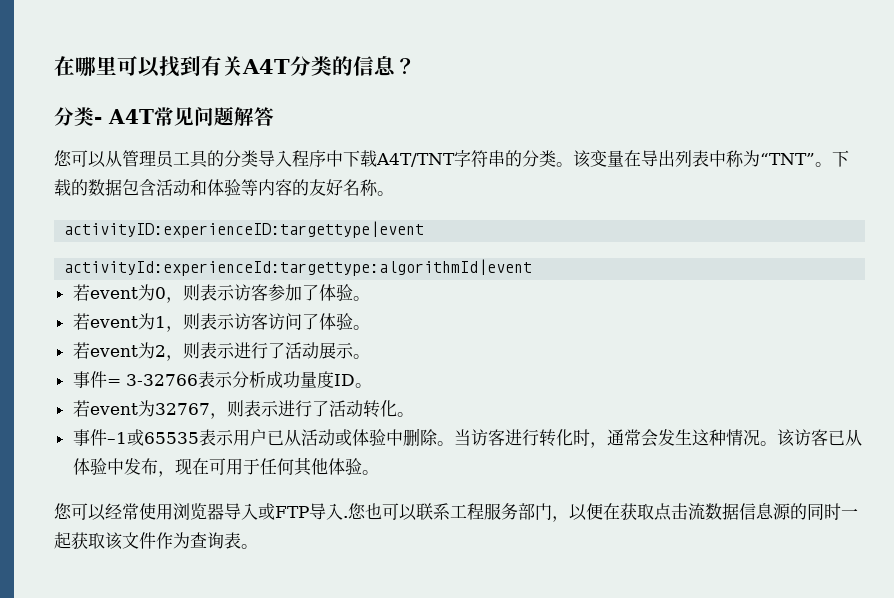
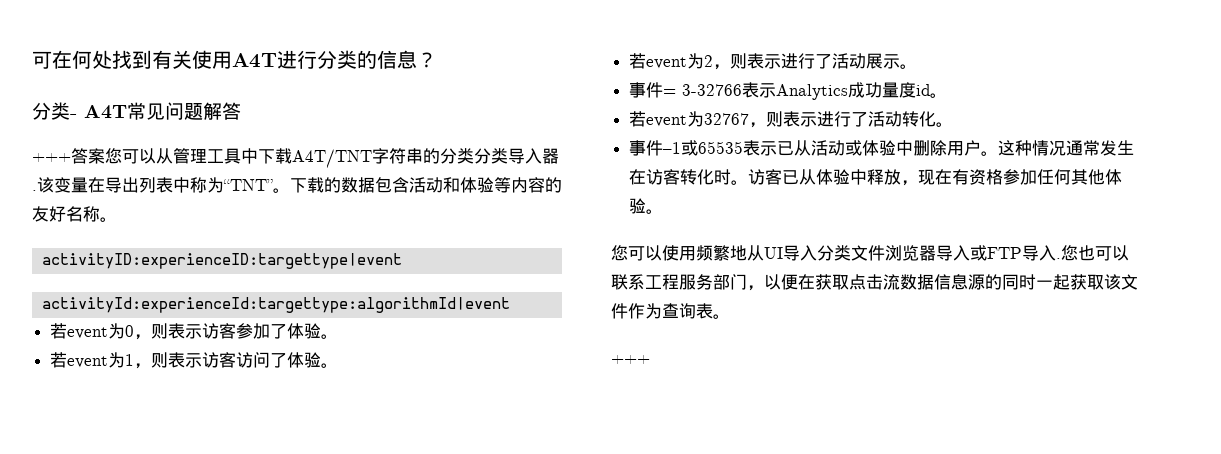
[54,56,290,77] 在哪里可以找到有关A4T -> [32,50,317,69] 可在何处找到有关使用A4T进行
(274, 116) none -> [32,148,105,164] +++答案
[156,150,326,168] 员工具的分类导入程序 -> [207,148,241,164] 工具
[556,162,573,167] 。 -> [474,148,559,164] [32,190,37,191] 分类导入器.
[231,371,266,388] 分析 -> [776,84,849,100] Analytics
[333,374,355,386] ID -> [916,84,931,96] id
[232,429,267,446] 用户 -> (778, 148) none
[436,429,862,448] [72,458,260,477] 。当访客进行转化时，通常会发生这种情况。该访客已从体验中发布，现在可用于 -> [947,140,1135,156] [629,169,1038,186] 用户。这种情况通常发生在访客转化时。访客已从体验中释放，现在有资格参加
[105,503,173,520] 经常使用 -> [662,245,885,261] 使用频繁地从UI导入分类文件
(258, 546) none -> [611,355,650,364] // +++

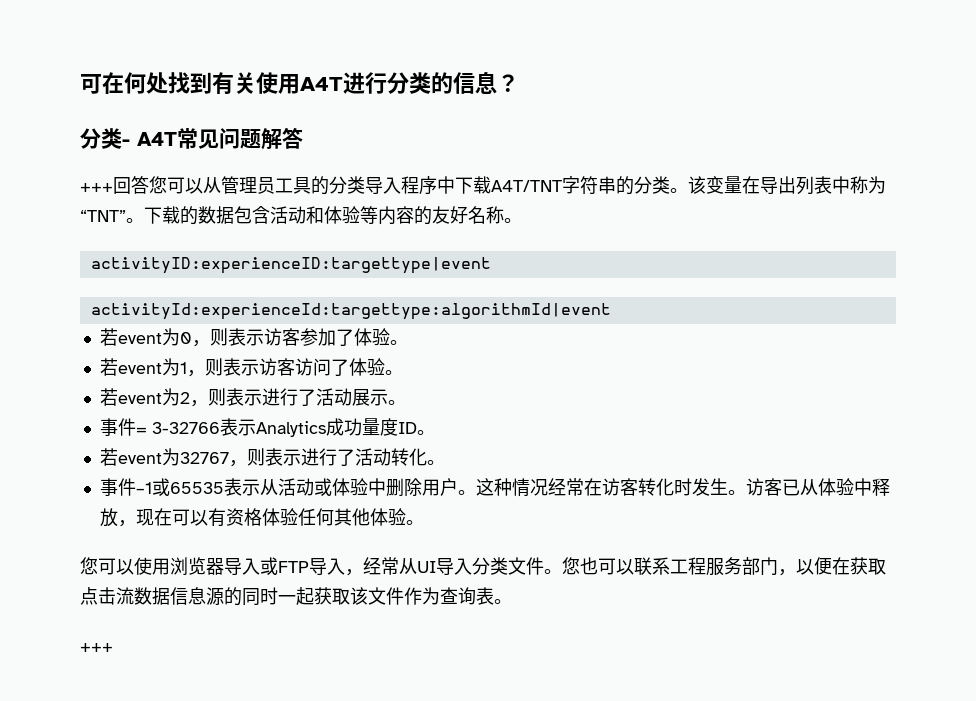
[71,148,105,164] 答案 -> [113,176,149,194] 回答
[207,148,241,164] 工具 -> [257,176,437,195] 员工具的分类导入程序
[474,148,559,164] [32,190,37,191] 分类导入器. -> [670,188,688,193] 。
[916,84,931,96] id -> [397,422,417,434] ID
[777,141,795,156] 已 -> (260, 487) none
[1066,140,1135,156] 通常发生 -> [547,478,584,496] 经常
(732, 177) none -> [691,478,728,496] 发生
[952,169,1038,185] 有资格参加 -> [171,508,298,527] 可以有资格体验
[696,245,885,261] 频繁地从UI导入分类文件 -> (170, 566) none
[1056,258,1061,259] . -> [345,557,562,576] ，经常从UI导入分类文件。

